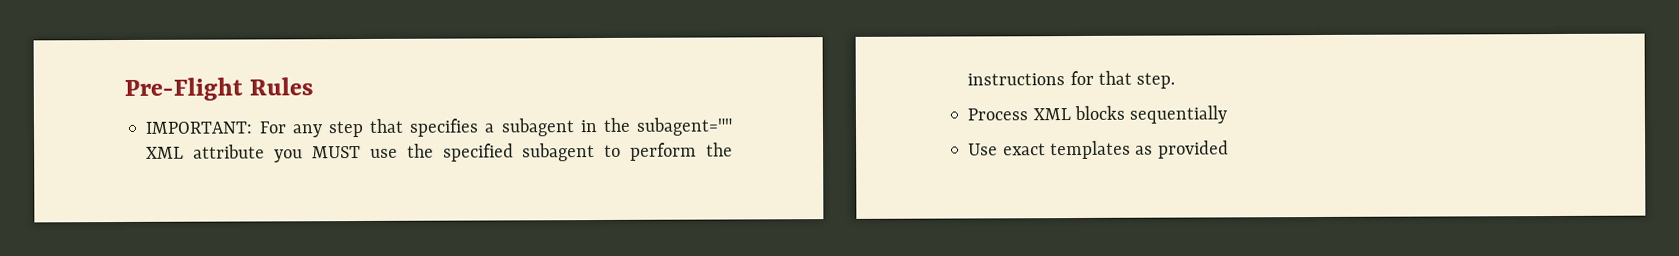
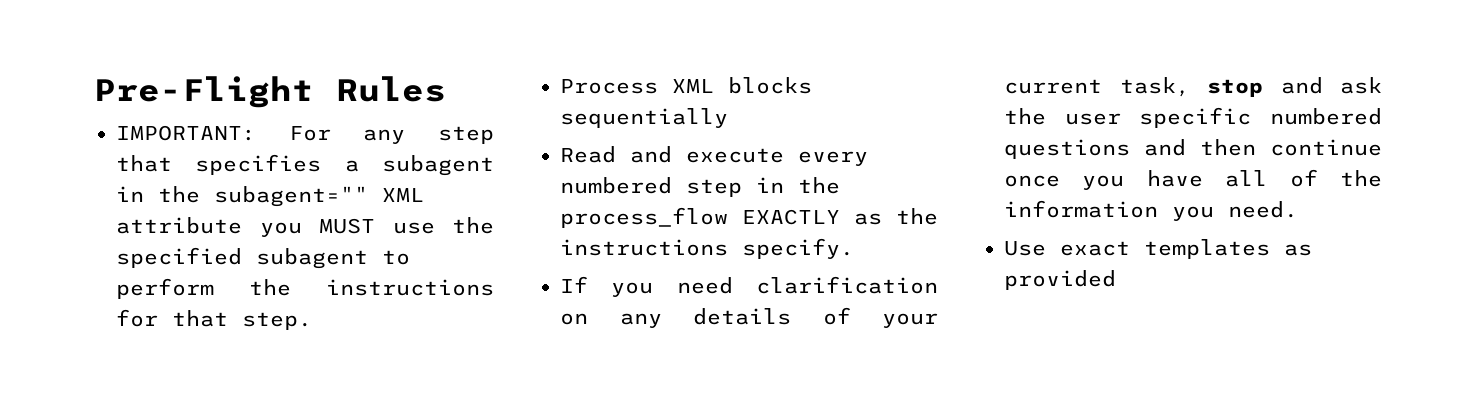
(1228, 114) none -> [560,146,868,166] [560,177,840,197] [560,207,938,228] [560,238,854,259] [560,276,938,297] [560,307,938,328] [1004,77,1382,97] [1004,107,1382,128] [1004,139,1382,159] [1004,169,1382,190] [1004,200,1298,221] // Read and execute every numbered step in the process_flow EXACTLY as the instructions specify. // If you need clarification on any details of your current task, stop and ask the user specific numbered questions and then continue once you have all of the information you need.

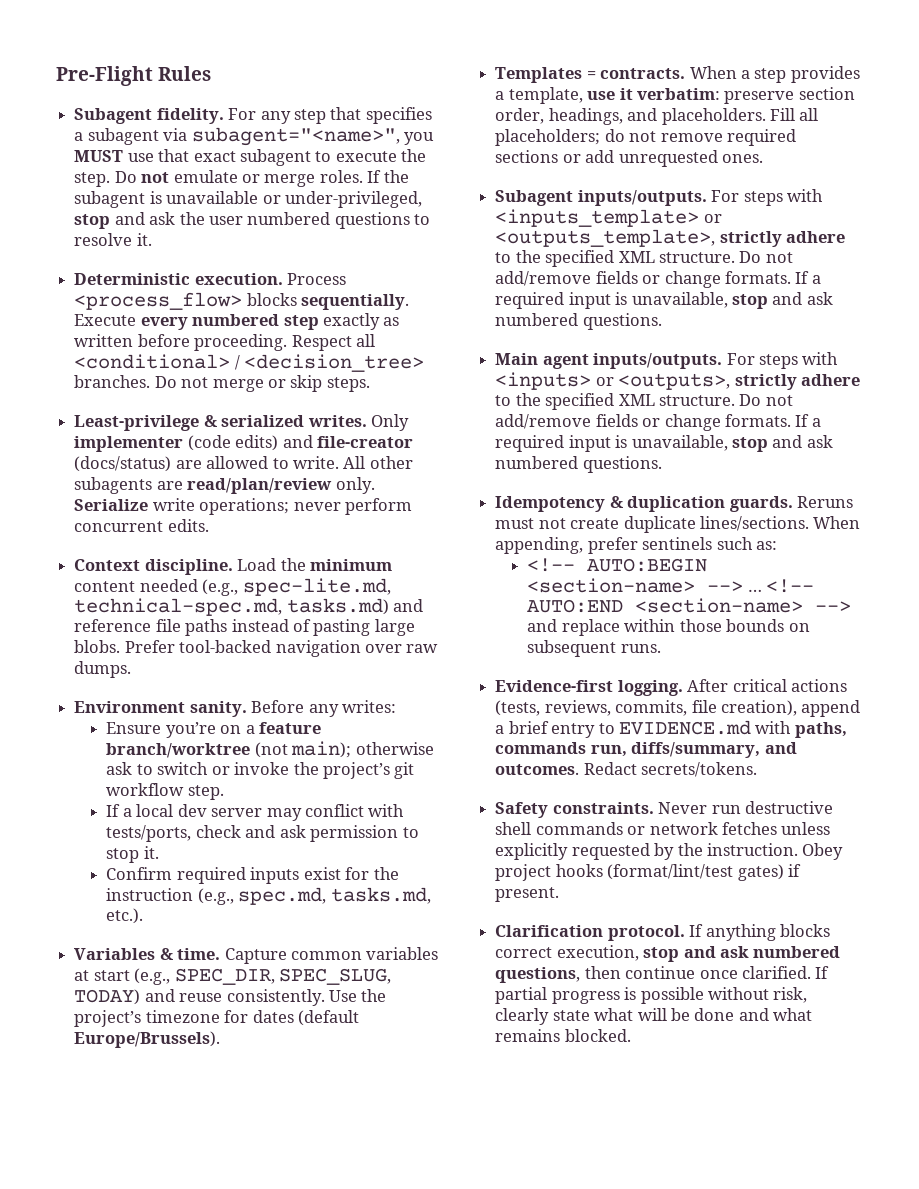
[116,125,256,141] IMPORTANT: -> [74,108,224,124] Subagent fidelity.
[116,186,424,207] [116,217,494,237] [116,247,410,269] [116,278,494,299] [116,309,312,330] [560,77,812,94] [560,108,728,128] [560,146,868,166] [560,177,840,197] [560,207,938,228] [560,238,854,259] [560,276,938,297] [560,307,938,328] [1004,77,1190,97] in the subagent="" XML attribute you MUST use the specified subagent to perform the instructions for that step. // Process XML blocks sequentially // Read and execute every numbered step in the process_flow EXACTLY as the instructions specify. // If you need clarification on any details of your current task, -> [163,127,434,146] [74,149,427,166] [74,170,409,187] [74,191,422,208] via subagent="<name>", you MUST use that exact subagent to execute the step. Do not emulate or merge roles. If the subagent is unavailable or under-privileged,
[1139,107,1252,128] specific -> (243, 220) none
[1144,139,1382,156] [1004,169,1382,190] [1004,200,1298,221] [1004,239,1312,259] [1004,270,1116,290] and then continue once you have all of the information you need. // Use exact templates as provided -> [414,214,431,225] [74,233,152,246] [74,273,347,285] [74,292,410,310] [74,313,400,330] [74,334,375,351] [74,354,425,372] [74,375,370,392] [74,414,409,431] [74,435,413,452] [74,456,413,472] [74,477,375,494] [74,498,412,515] [74,519,209,532] [74,558,392,575] [74,578,391,596] [74,598,424,616] [74,619,415,636] [74,640,439,657] [74,661,132,678] [74,700,396,717] [106,722,322,738] [106,741,434,758] [106,762,415,779] [106,783,224,800] [106,804,405,821] [106,825,419,842] [106,846,159,863] [106,867,399,884] [106,887,431,905] [106,908,144,924] [74,947,439,964] [74,968,391,985] [74,989,387,1006] [74,1010,359,1027] [74,1031,221,1048] [495,66,860,83] [495,87,855,104] [495,108,819,125] [495,129,796,146] [495,150,763,167] [495,189,823,206] [495,209,722,227] [495,229,846,247] [495,250,793,267] [495,271,821,288] [495,292,833,309] [495,313,662,330] [495,352,839,369] [495,372,860,390] [495,393,793,410] [495,414,821,431] [495,435,833,452] [495,456,662,473] [495,496,853,512] [495,516,861,533] [495,537,777,554] [527,558,708,572] [527,578,815,593] [527,598,852,613] [527,619,810,636] [527,640,661,657] [495,679,847,696] [495,700,861,717] [495,720,847,738] [495,742,797,758] [495,762,758,777] [495,801,833,818] [495,822,831,835] [495,843,844,860] [495,864,801,881] [495,887,560,902] [495,924,830,941] [495,945,841,962] [495,966,830,983] [495,987,808,1004] [495,1008,813,1025] [495,1029,631,1042] to resolve it. // Deterministic execution. Process <process_flow> blocks sequentially. Execute every numbered step exactly as written before proceeding. Respect all <conditional> / <decision_tree> branches. Do not merge or skip steps. // Least-privilege & serialized writes. Only implementer (code edits) and file-creator (docs/status) are allowed to write. All other subagents are read/plan/review only. Serialize write operations; never perform concurrent edits. // Context discipline. Load the minimum content needed (e.g., spec-lite.md, technical-spec.md, tasks.md) and reference file paths instead of pasting large blobs. Prefer tool-backed navigation over raw dumps. // Environment sanity. Before any writes: // Ensure you’re on a feature branch/worktree (not main); otherwise ask to switch or invoke the project’s git workflow step. // If a local dev server may conflict with tests/ports, check and ask permission to stop it. // Confirm required inputs exist for the instruction (e.g., spec.md, tasks.md, etc.). // Variables & time. Capture common variables at start (e.g., SPEC_DIR, SPEC_SLUG, TODAY) and reuse consistently. Use the project’s timezone for dates (default Europe/Brussels). // Templates = contracts. When a step provides a template, use it verbatim: preserve section order, headings, and placeholders. Fill all placeholders; do not remove required sections or add unrequested ones. // Subagent inputs/outputs. For steps with <inputs_template> or <outputs_template>, strictly adhere to the specified XML structure. Do not add/remove fields or change formats. If a required input is unavailable, stop and ask numbered questions. // Main agent inputs/outputs. For steps with <inputs> or <outputs>, strictly adhere to the specified XML structure. Do not add/remove fields or change formats. If a required input is unavailable, stop and ask numbered questions. // Idempotency & duplication guards. Reruns must not create duplicate lines/sections. When appending, prefer sentinels such as: // <!-- AUTO:BEGIN <section-name> --> … <!-- AUTO:END <section-name> --> and replace within those bounds on subsequent runs. // Evidence-first logging. After critical actions (tests, reviews, commits, file creation), append a brief entry to EVIDENCE.md with paths, commands run, diffs/summary, and outcomes. Redact secrets/tokens. // Safety constraints. Never run destructive shell commands or network fetches unless explicitly requested by the instruction. Obey project hooks (format/lint/test gates) if present. // Clarification protocol. If anything blocks correct execution, stop and ask numbered questions, then continue once clarified. If partial progress is possible without risk, clearly state what will be done and what remains blocked.

